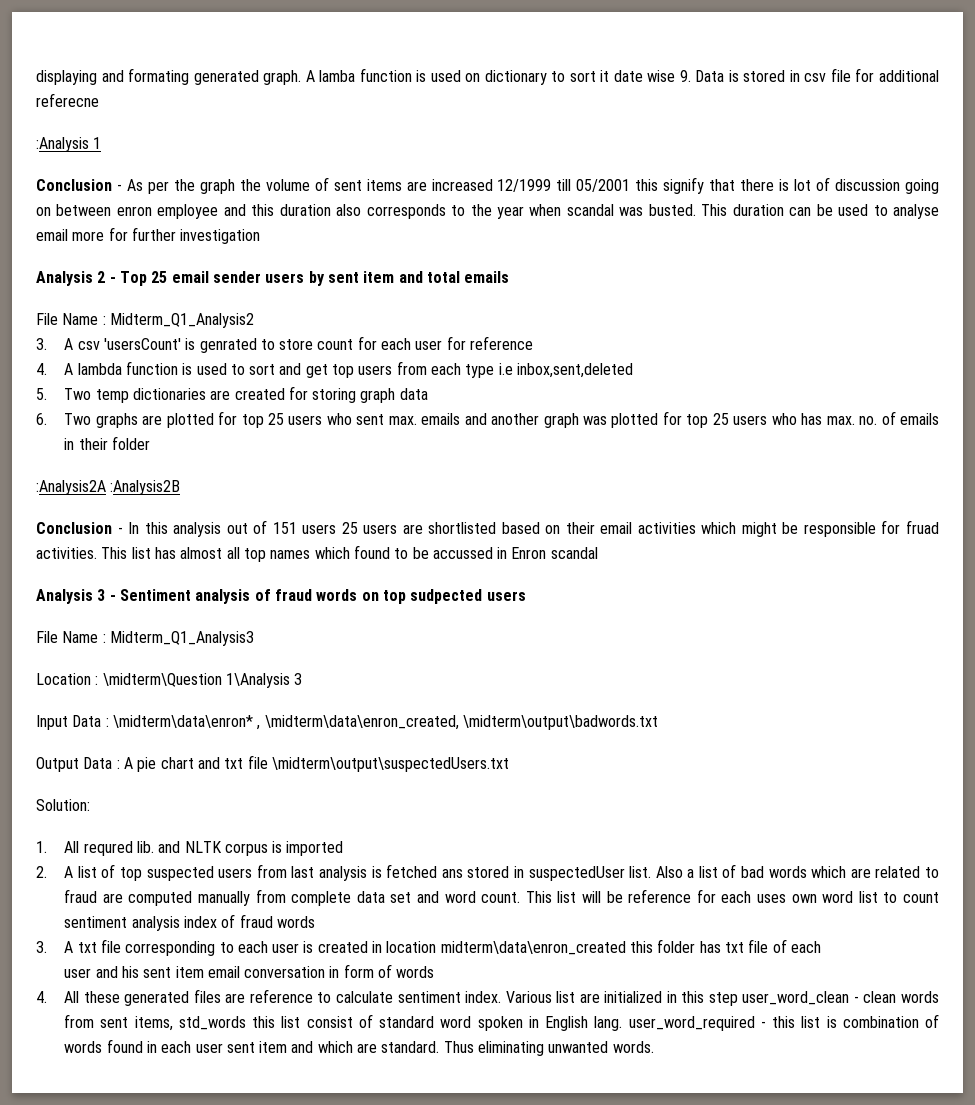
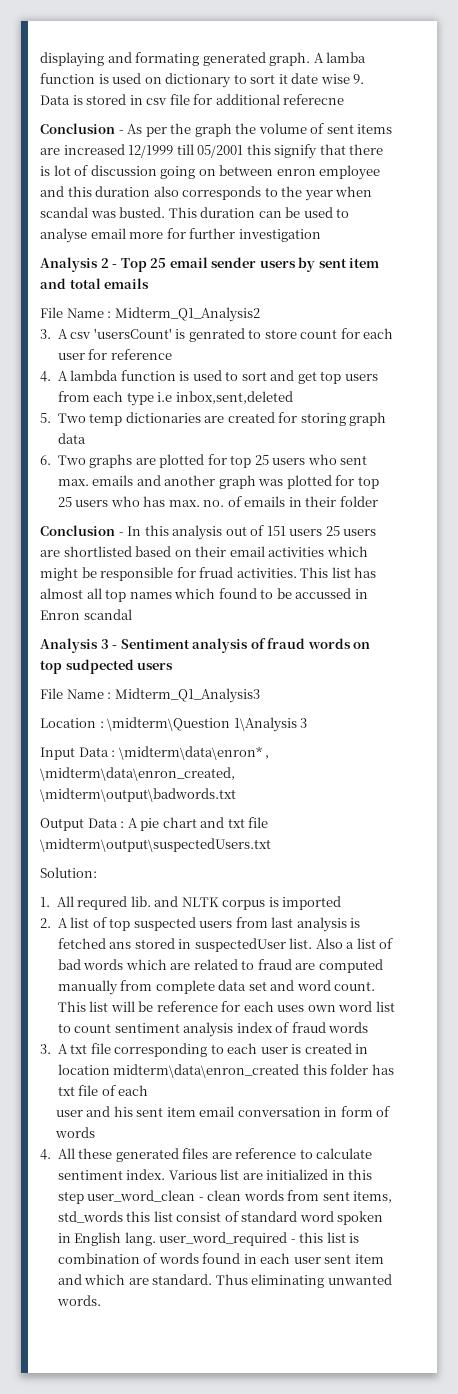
[36,137,102,152] // :Analysis 1 -> (345, 99) none
[36,480,181,495] // :Analysis2A :Analysis2B -> (378, 501) none

